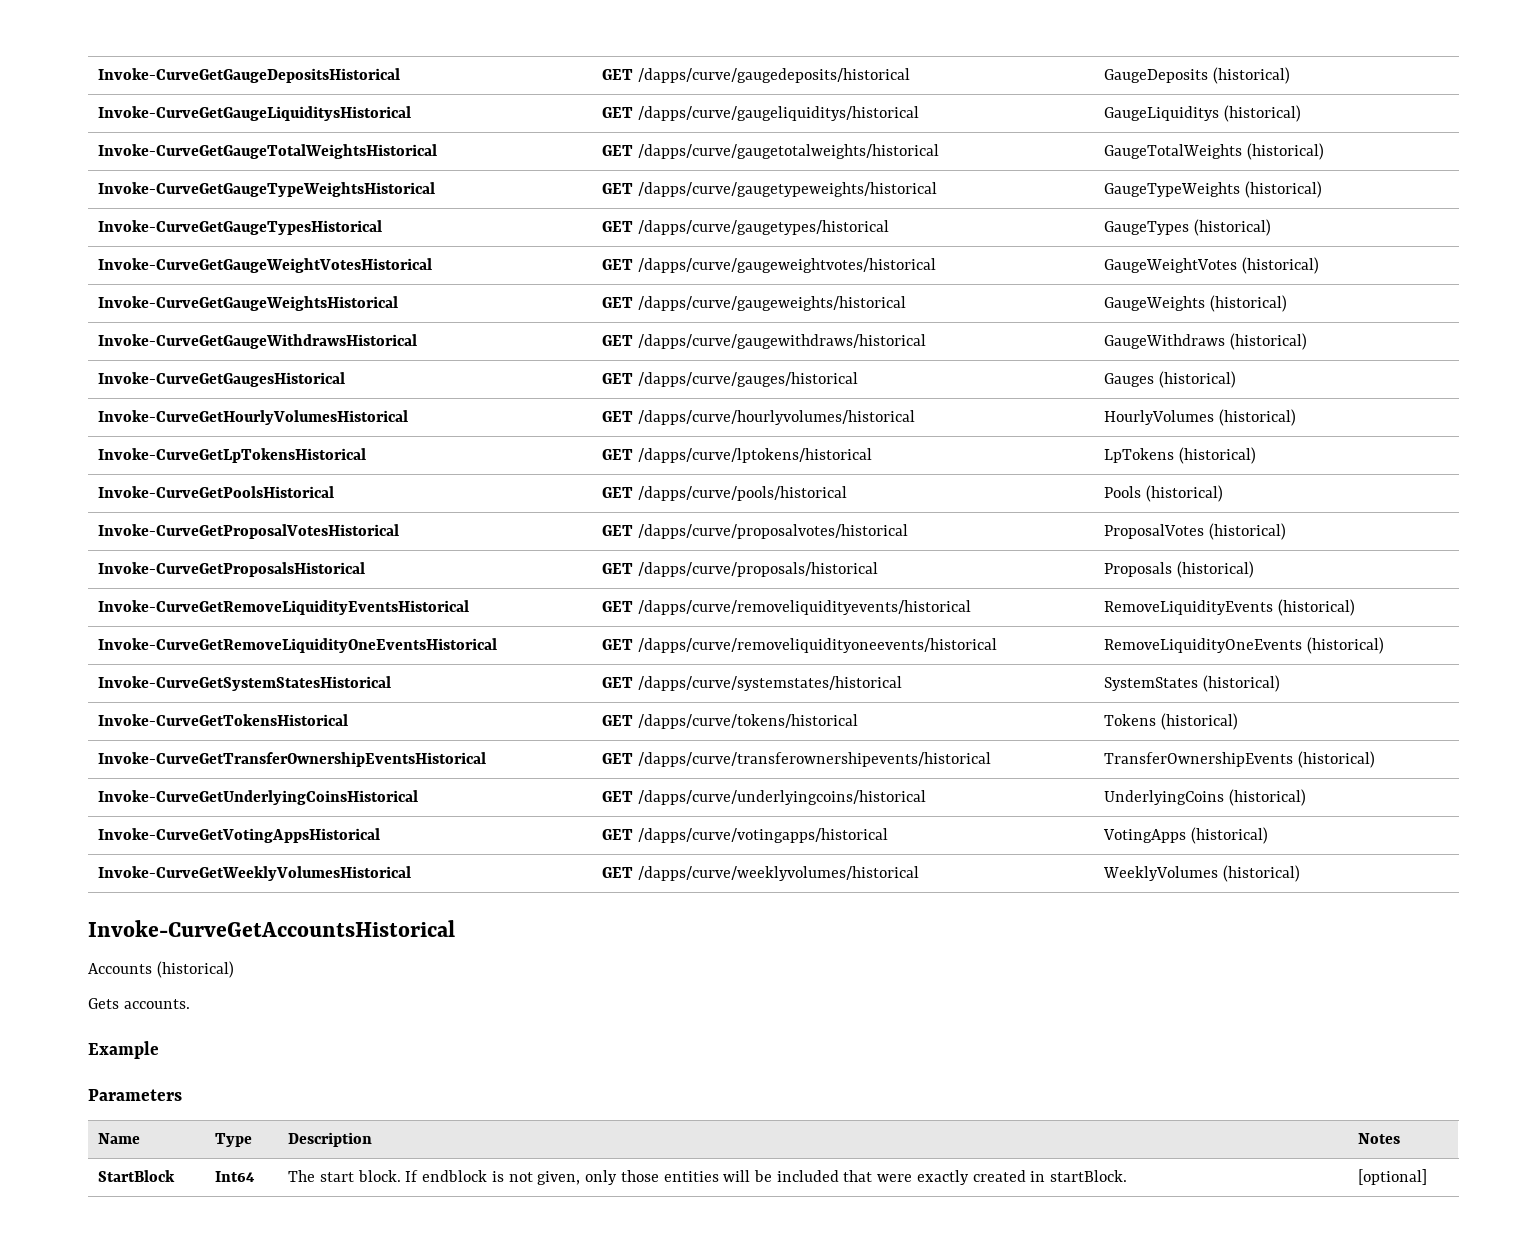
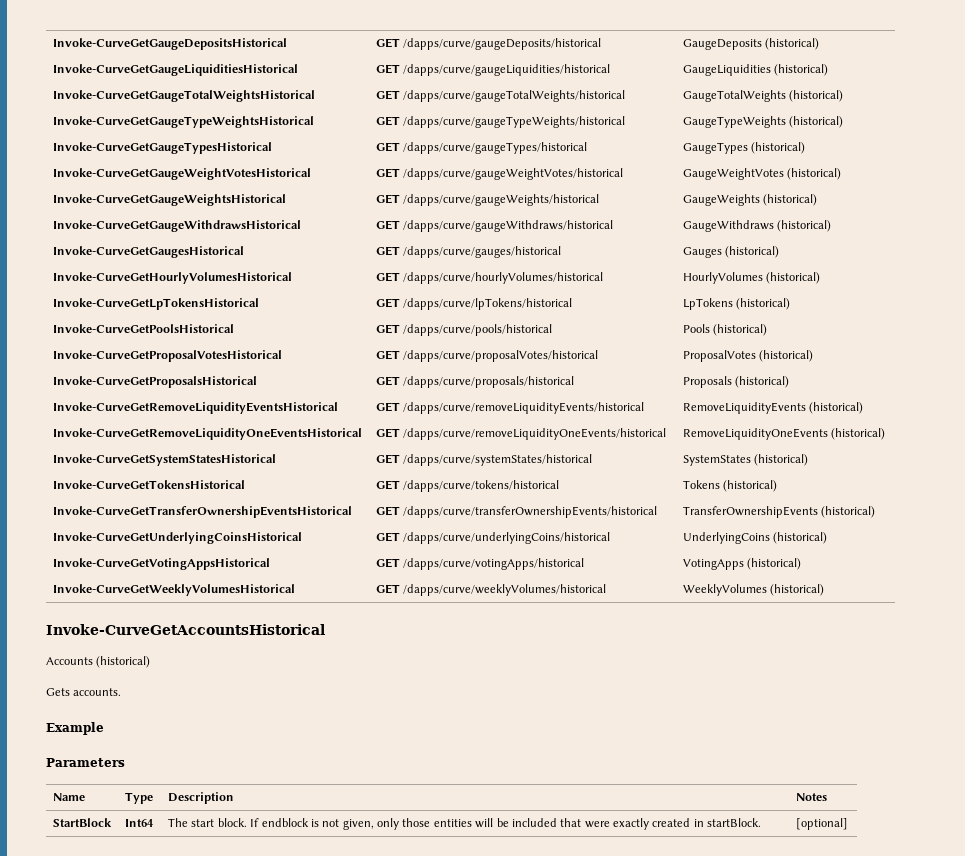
[637,68,910,83] /dapps/curve/gaugedeposits/historical -> [403,38,602,50] /dapps/curve/gaugeDeposits/historical
[98,106,412,121] [602,106,919,121] [1104,106,1220,121] Invoke-CurveGetGaugeLiquiditysHistorical | GET /dapps/curve/gaugeliquiditys/historical | GaugeLiquiditys -> [52,64,298,76] [375,64,611,76] [682,64,771,76] Invoke-CurveGetGaugeLiquiditiesHistorical | GET /dapps/curve/gaugeLiquidities/historical | GaugeLiquidities
[637,144,939,159] /dapps/curve/gaugetotalweights/historical -> [403,90,626,102] /dapps/curve/gaugeTotalWeights/historical
[637,182,937,197] /dapps/curve/gaugetypeweights/historical -> [403,116,626,128] /dapps/curve/gaugeTypeWeights/historical
[637,220,889,235] /dapps/curve/gaugetypes/historical -> [403,142,588,154] /dapps/curve/gaugeTypes/historical
[637,258,936,273] /dapps/curve/gaugeweightvotes/historical -> [403,168,624,180] /dapps/curve/gaugeWeightVotes/historical
[637,296,906,311] /dapps/curve/gaugeweights/historical -> [403,194,600,206] /dapps/curve/gaugeWeights/historical
[637,334,926,349] /dapps/curve/gaugewithdraws/historical -> [403,220,614,232] /dapps/curve/gaugeWithdraws/historical
[637,410,915,425] /dapps/curve/hourlyvolumes/historical -> [403,272,604,284] /dapps/curve/hourlyVolumes/historical
[637,448,872,463] /dapps/curve/lptokens/historical -> [403,298,573,310] /dapps/curve/lpTokens/historical
[637,524,908,539] /dapps/curve/proposalvotes/historical -> [403,350,599,362] /dapps/curve/proposalVotes/historical
[637,600,971,615] /dapps/curve/removeliquidityevents/historical -> [403,402,645,414] /dapps/curve/removeLiquidityEvents/historical
[637,638,997,653] /dapps/curve/removeliquidityoneevents/historical -> [403,428,667,440] /dapps/curve/removeLiquidityOneEvents/historical
[637,676,902,691] /dapps/curve/systemstates/historical -> [403,454,593,466] /dapps/curve/systemStates/historical
[637,752,991,767] /dapps/curve/transferownershipevents/historical -> [403,506,658,518] /dapps/curve/transferOwnershipEvents/historical
[637,790,926,805] /dapps/curve/underlyingcoins/historical -> [403,532,611,544] /dapps/curve/underlyingCoins/historical
[637,828,888,843] /dapps/curve/votingapps/historical -> [403,558,585,570] /dapps/curve/votingApps/historical
[637,866,919,881] /dapps/curve/weeklyvolumes/historical -> [403,584,607,596] /dapps/curve/weeklyVolumes/historical

